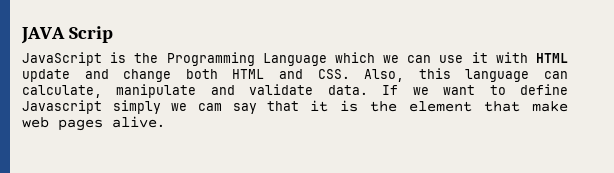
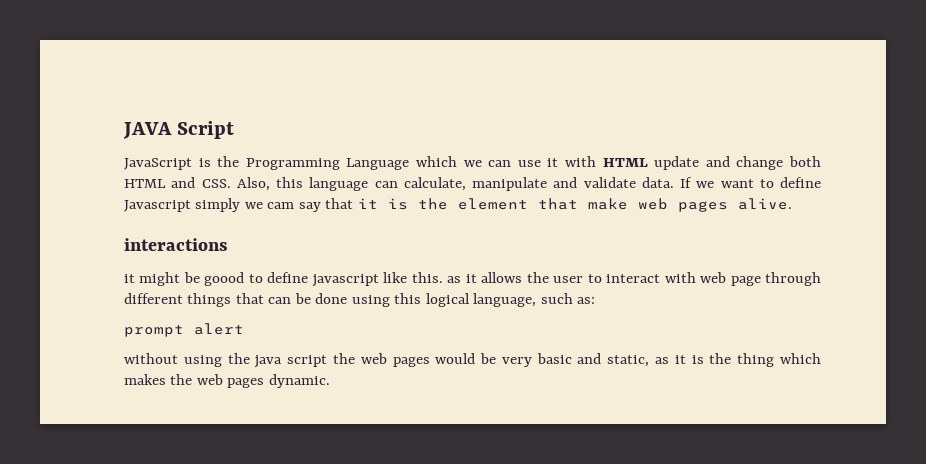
[69,26,114,43] Scrip -> [177,121,235,139] Script
(165, 122) none -> [124,238,228,251] [124,272,821,287] [124,293,596,307] [124,323,244,337] [124,353,821,368] [124,374,330,388] // interactions // it might be goood to define javascript like this. as it allows the user to interact with web page through different things that can be done using this logical language, such as: // prompt alert // without using the java script the web pages would be very basic and static, as it is the thing which makes the web pages dynamic.

